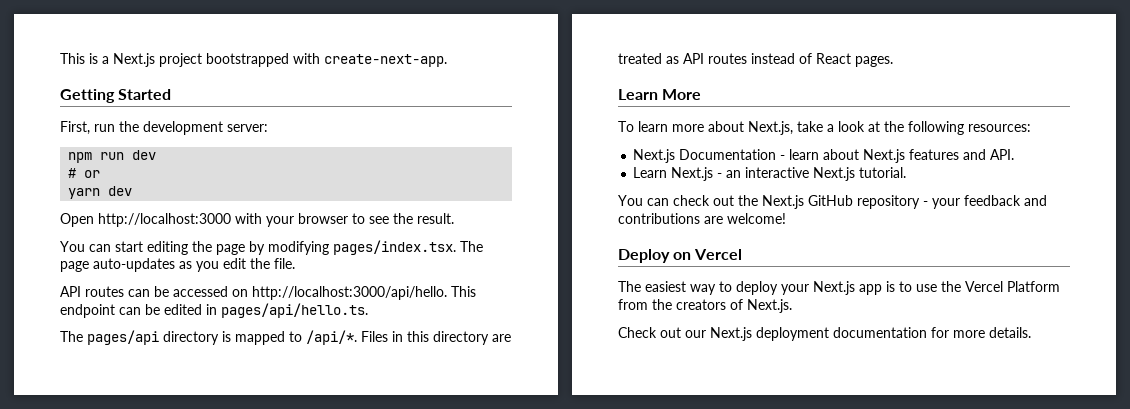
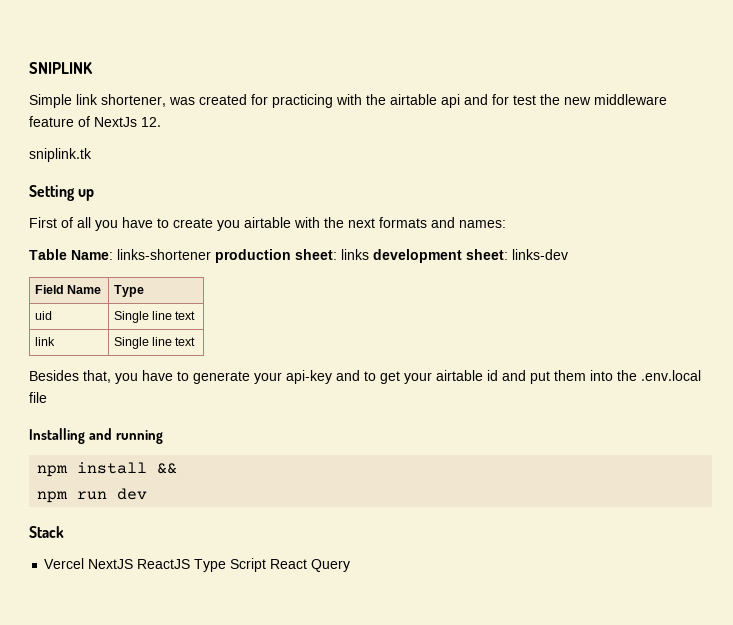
[60,53,447,67] [60,89,172,103] [60,121,268,135] [68,150,157,163] [68,168,101,178] [68,186,133,199] [60,213,454,227] [60,240,483,255] [60,258,295,272] [60,286,476,300] [60,303,368,318] [60,330,511,345] [618,53,893,67] [618,89,702,100] [618,121,1031,135] [633,149,1015,163] [633,167,907,181] [618,195,1047,209] [618,213,786,224] [618,249,743,263] [618,281,1060,295] [618,299,792,313] [618,327,1031,341] This is a Next.js project bootstrapped with create-next-app. // Getting Started // First, run the development server: // npm run dev // # or // yarn dev // Open http://localhost:3000 with your browser to see the result. // You can start editing the page by modifying pages/index.tsx. The page auto-updates as you edit the file. // API routes can be accessed on http://localhost:3000/api/hello. This endpoint can be edited in pages/api/hello.ts. // The pages/api directory is mapped to /api/*. Files in this directory are treated as API routes instead of React pages. // Learn More // To learn more about Next.js, take a look at the following resources: // Next.js Documentation - learn about Next.js features and API. // Learn Next.js - an interactive Next.js tutorial. // You can check out the Next.js GitHub repository - your feedback and contributions are welcome! // Deploy on Vercel // The easiest way to deploy your Next.js app is to use the Vercel Platform from the creators of Next.js. // Check out our Next.js deployment documentation for more details. -> [29,62,93,74] [29,94,667,108] [29,116,161,127] [29,148,92,162] [29,185,95,201] [29,217,506,231] [29,249,568,263] [34,285,102,294] [113,285,144,297] [34,311,52,320] [113,311,196,323] [34,337,55,346] [113,337,196,349] [29,370,701,384] [29,392,47,403] [29,428,163,444] [37,462,178,477] [37,488,148,503] [29,526,64,538] [44,558,351,572] SNIPLINK // Simple link shortener, was created for practicing with the airtable api and for test the new middleware feature of NextJs 12. // sniplink.tk // Setting up // First of all you have to create you airtable with the next formats and names: // Table Name: links-shortener production sheet: links development sheet: links-dev // Field Name | Type // uid | Single line text // link | Single line text // Besides that, you have to generate your api-key and to get your airtable id and put them into the .env.local file // Installing and running // npm install && // npm run dev // Stack // Vercel NextJS ReactJS Type Script React Query

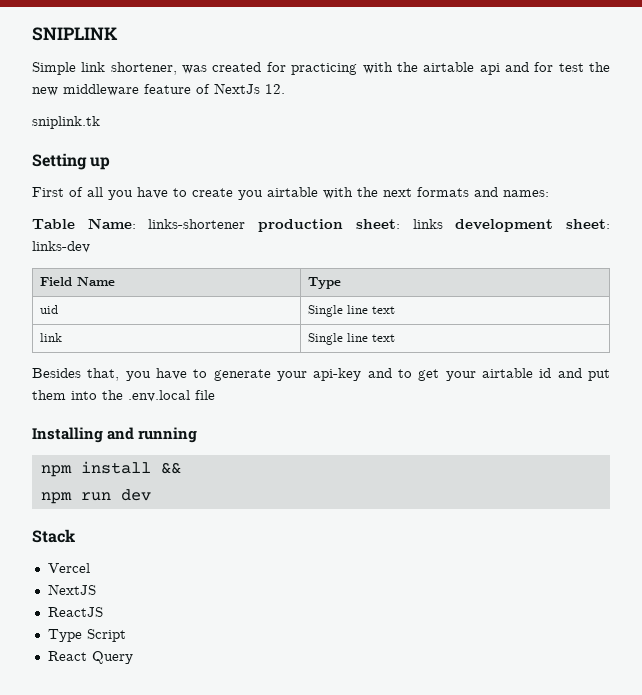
(85, 563) none -> (90, 568) //
(134, 564) none -> (96, 589) //
(191, 564) none -> (103, 612) //
(267, 565) none -> (126, 635) //

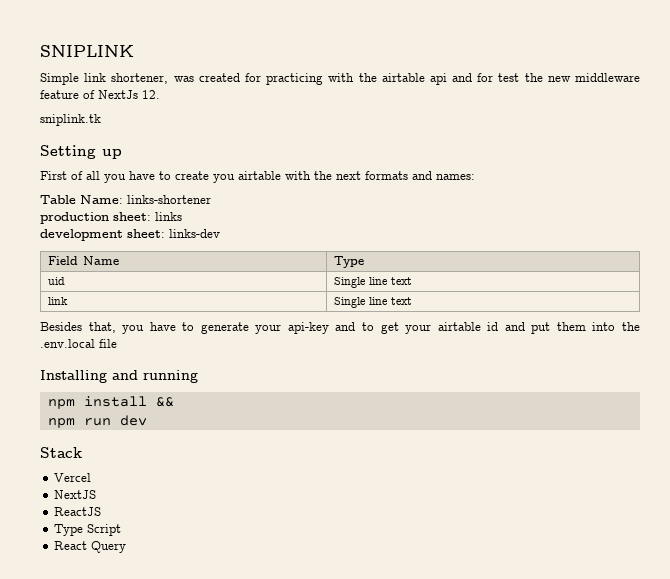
(246, 224) none -> (211, 199) //
(443, 224) none -> (182, 216) //

